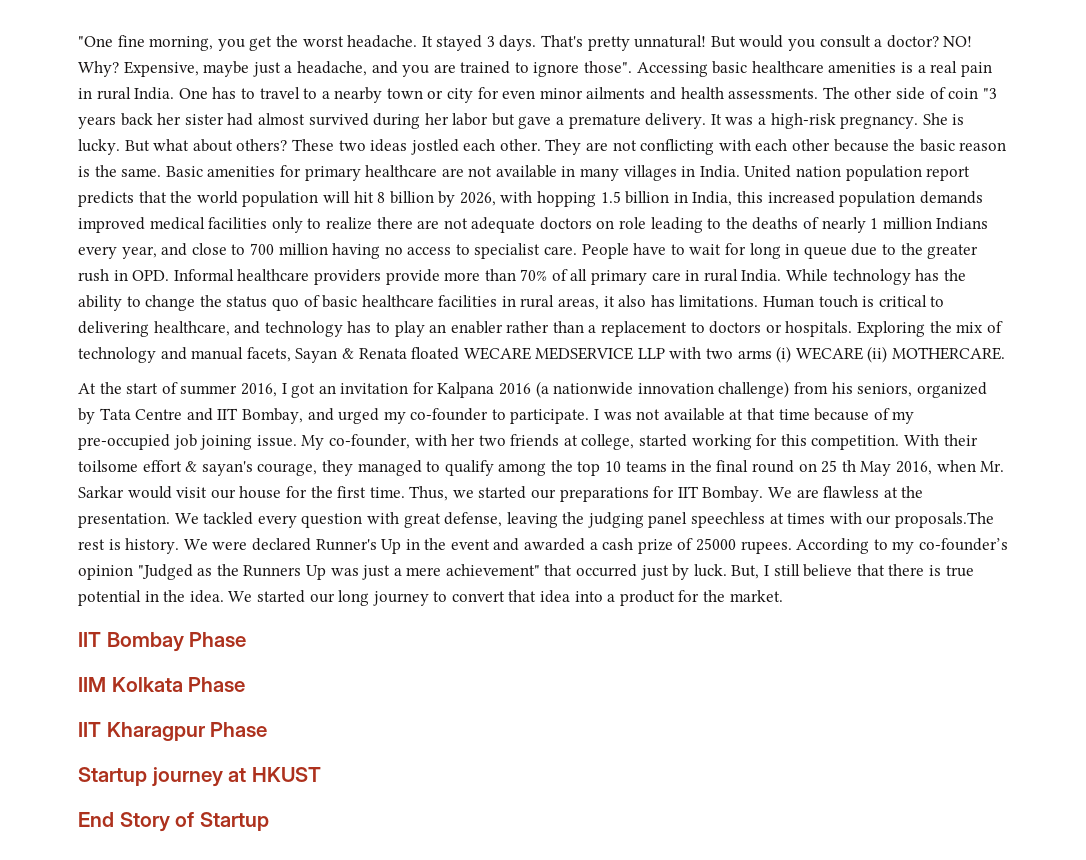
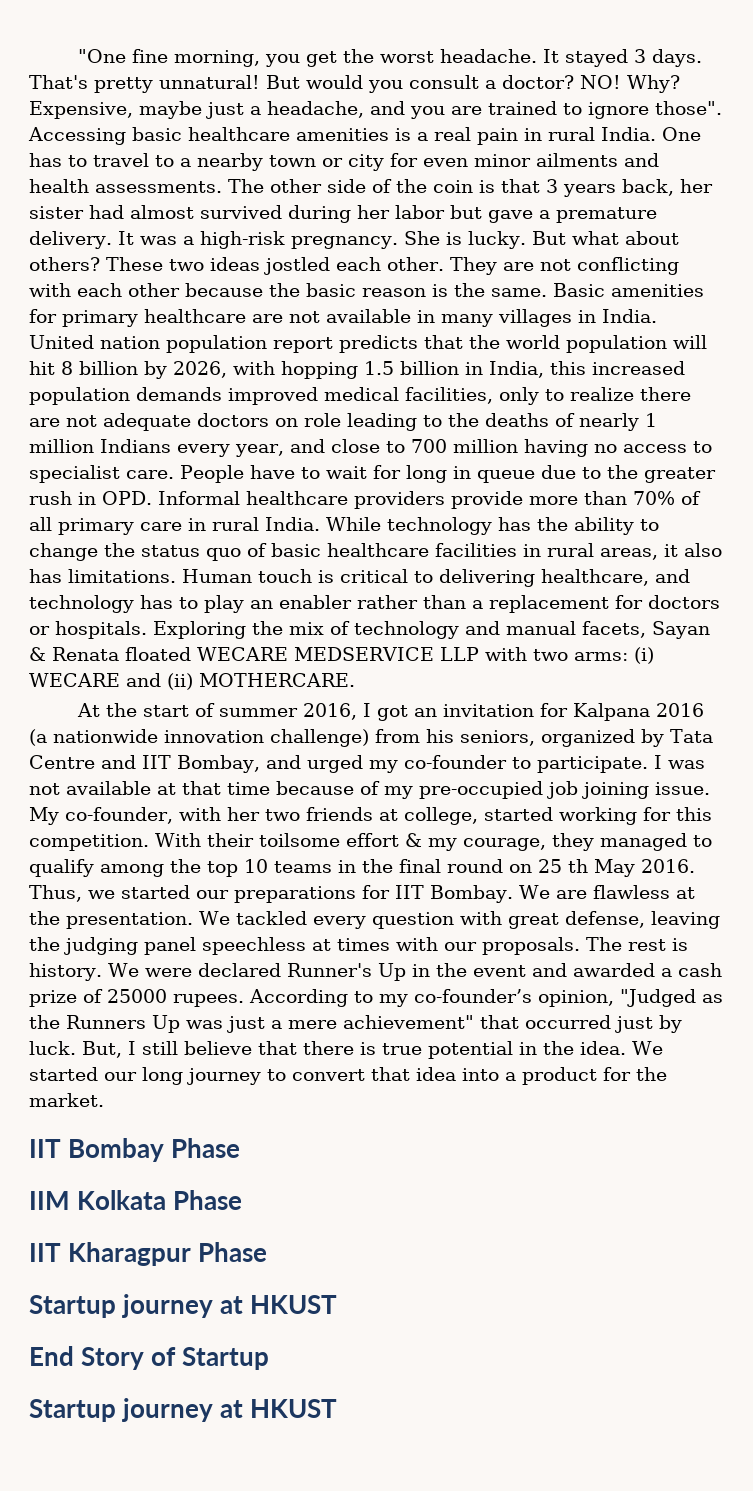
[948,88,997,99] [78,113,153,129] coin "3 years back -> [396,179,674,197] the coin is that 3 years back,
[208,217,268,229] facilities -> [405,387,493,404] facilities,
[690,322,705,333] to -> [615,595,643,609] for
[737,350,772,359] arms -> [573,652,628,661] arms:
(863, 353) none -> [126,673,161,687] and
[201,461,253,476] sayan's -> [428,838,457,851] my
[895,460,1005,475] [78,486,405,499] 2016, when Mr. Sarkar would visit our house for the first time. -> [641,859,695,873] 2016.
[895,512,995,528] proposals.The -> [482,937,622,955] proposals. The
[78,565,133,580] opinion -> [538,990,614,1007] opinion,
(269, 821) none -> [29,1398,338,1422] // Startup journey at HKUST

